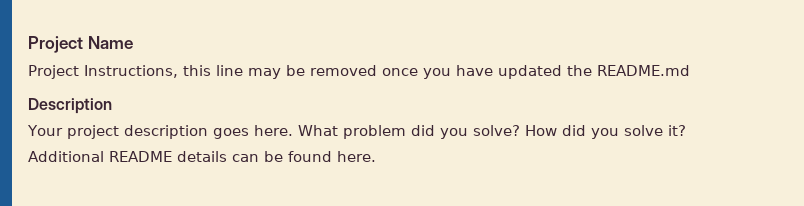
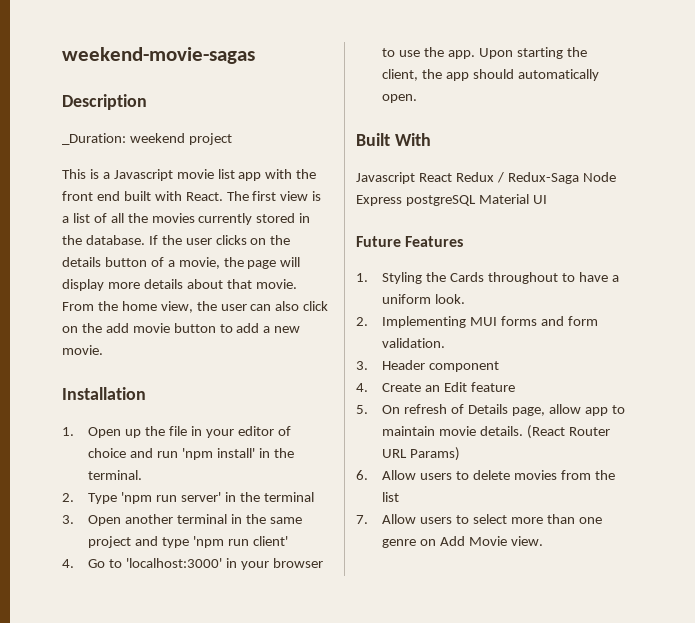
[28,36,133,53] [28,65,690,79] Project Name // Project Instructions, this line may be removed once you have updated the README.md -> [62,47,255,64] weekend-movie-sagas
[27,125,686,139] [28,151,376,162] Your project description goes here. What problem did you solve? How did you solve it? // Additional README details can be found here. -> [62,133,232,145] [62,169,317,181] [62,191,322,201] [62,213,311,225] [62,235,291,245] [62,257,301,269] [62,279,297,291] [62,301,329,313] [62,323,301,333] [62,345,103,355] [62,387,146,400] [62,426,291,438] [88,448,294,460] [88,470,143,480] [62,492,314,504] [62,514,303,526] [88,536,289,548] [62,558,324,570] [382,47,587,59] [382,69,600,81] [382,94,418,103] [356,133,431,146] [356,172,616,184] [356,194,547,206] [356,236,464,247] [356,272,619,284] [382,294,466,304] [356,316,599,328] [382,338,446,348] [356,360,500,372] [356,382,516,392] [356,404,625,416] [382,425,611,439] [382,447,461,461] [356,470,615,480] [382,492,400,502] [356,514,602,524] [382,536,544,548] _Duration: weekend project // This is a Javascript movie list app with the front end built with React. The first view is a list of all the movies currently stored in the database. If the user clicks on the details button of a movie, the page will display more details about that movie. From the home view, the user can also click on the add movie button to add a new movie. // Installation // 1. Open up the file in your editor of choice and run 'npm install' in the terminal. // 2. Type 'npm run server' in the terminal // 3. Open another terminal in the same project and type 'npm run client' // 4. Go to 'localhost:3000' in your browser to use the app. Upon starting the client, the app should automatically open. // Built With // Javascript React Redux / Redux-Saga Node Express postgreSQL Material UI // Future Features // 1. Styling the Cards throughout to have a uniform look. // 2. Implementing MUI forms and form validation. // 3. Header component // 4. Create an Edit feature // 5. On refresh of Details page, allow app to maintain movie details. (React Router URL Params) // 6. Allow users to delete movies from the list // 7. Allow users to select more than one genre on Add Movie view.

